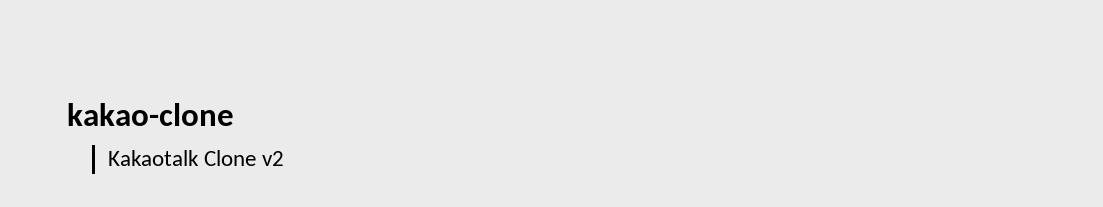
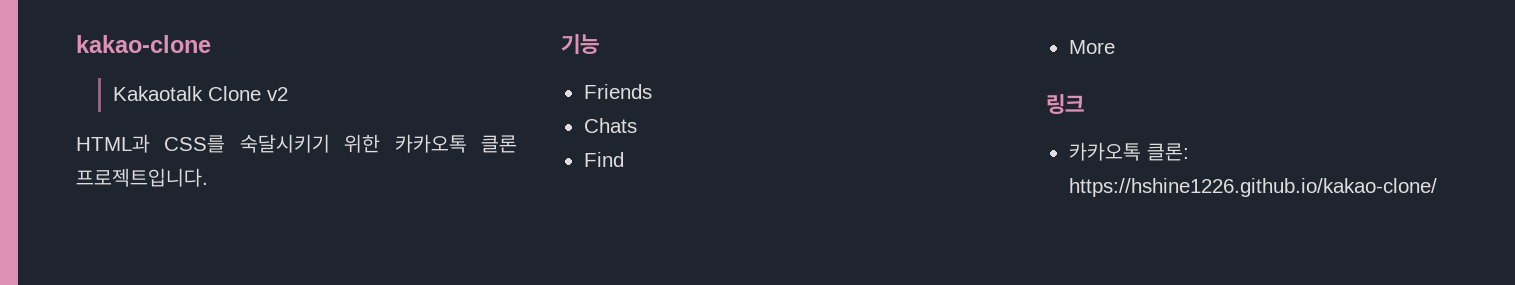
(285, 158) none -> [76,134,517,153] [76,168,208,187] [561,34,599,55] [583,84,652,99] [583,118,637,133] [583,152,624,167] [1068,40,1115,54] [1046,94,1084,115] [1068,142,1189,161] [1068,178,1437,197] // HTML과 CSS를 숙달시키기 위한 카카오톡 클론 프로젝트입니다. // 기능 // Friends // Chats // Find // More // 링크 // 카카오톡 클론: https://hshine1226.github.io/kakao-clone/

